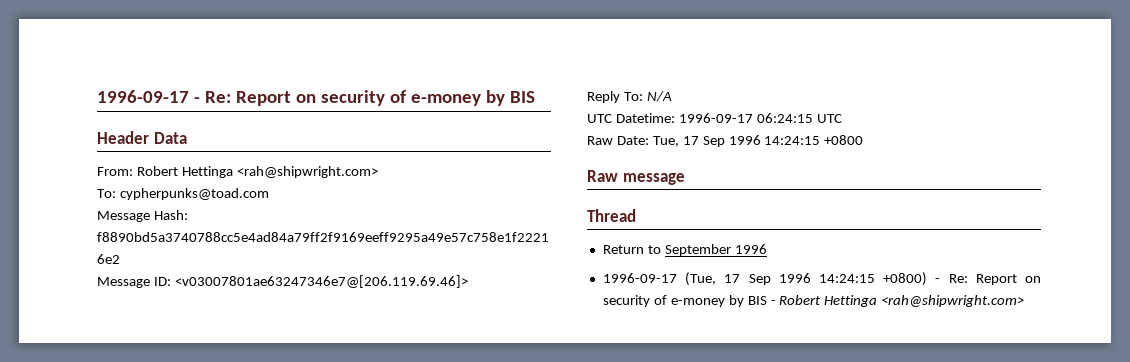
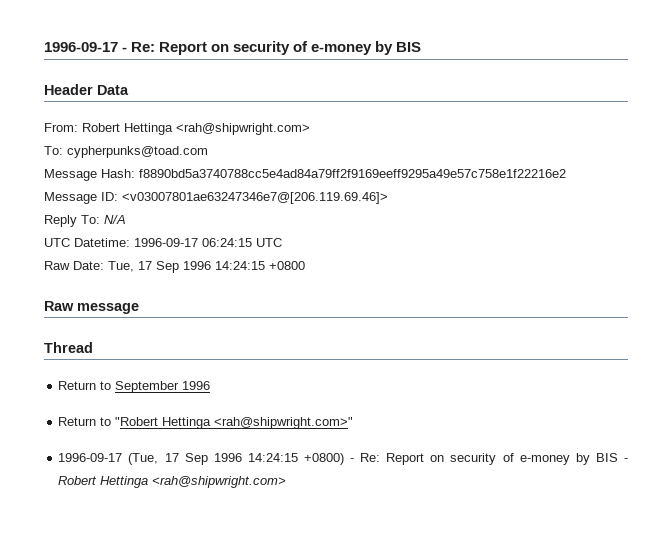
(767, 249) none -> [58,417,354,429] // Return to "Robert Hettinga <rah@shipwright.com>"

